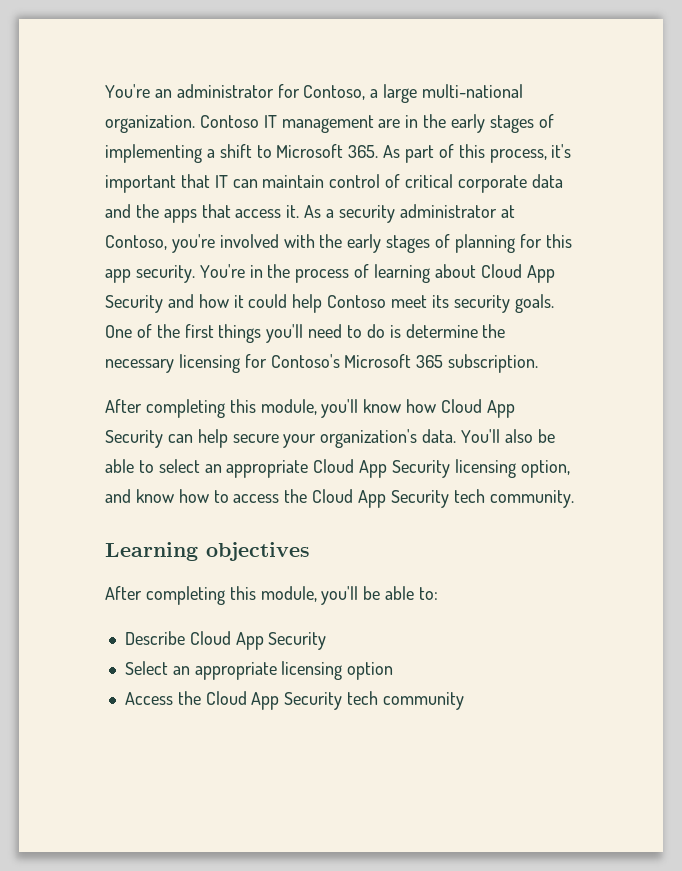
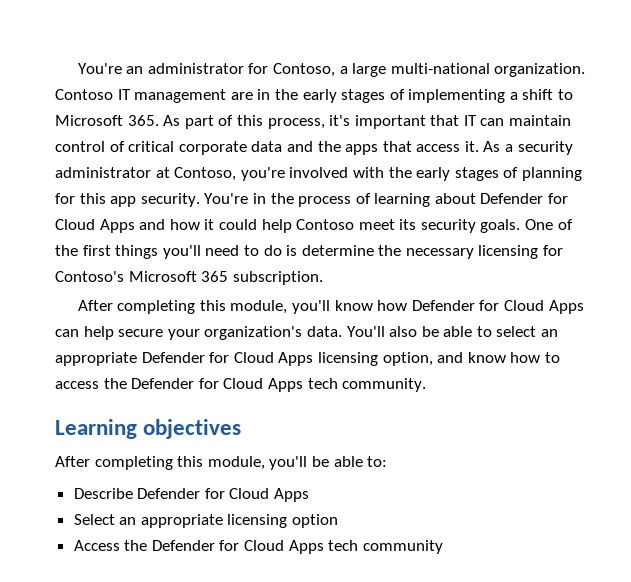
[480,264,555,283] [105,295,163,313] Cloud App Security -> [480,193,569,204] [55,219,135,233] Defender for Cloud Apps
[441,399,515,418] [105,430,163,448] Cloud App Security -> [411,300,584,314] Defender for Cloud Apps
[313,459,451,478] Cloud App Security -> [141,352,314,366] Defender for Cloud Apps
[312,489,449,508] Cloud App Security -> [131,378,303,392] Defender for Cloud Apps
[189,631,327,650] Cloud App Security -> [137,488,310,502] Defender for Cloud Apps
[205,691,343,710] Cloud App Security -> [151,540,324,554] Defender for Cloud Apps

